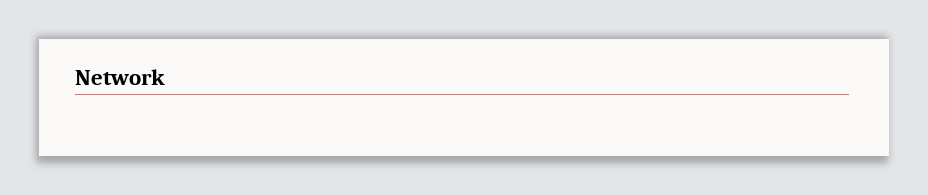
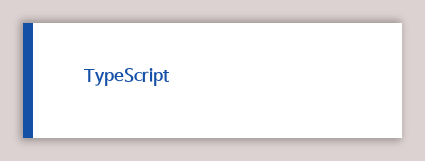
[75,69,165,85] Network -> [84,68,170,86] TypeScript

